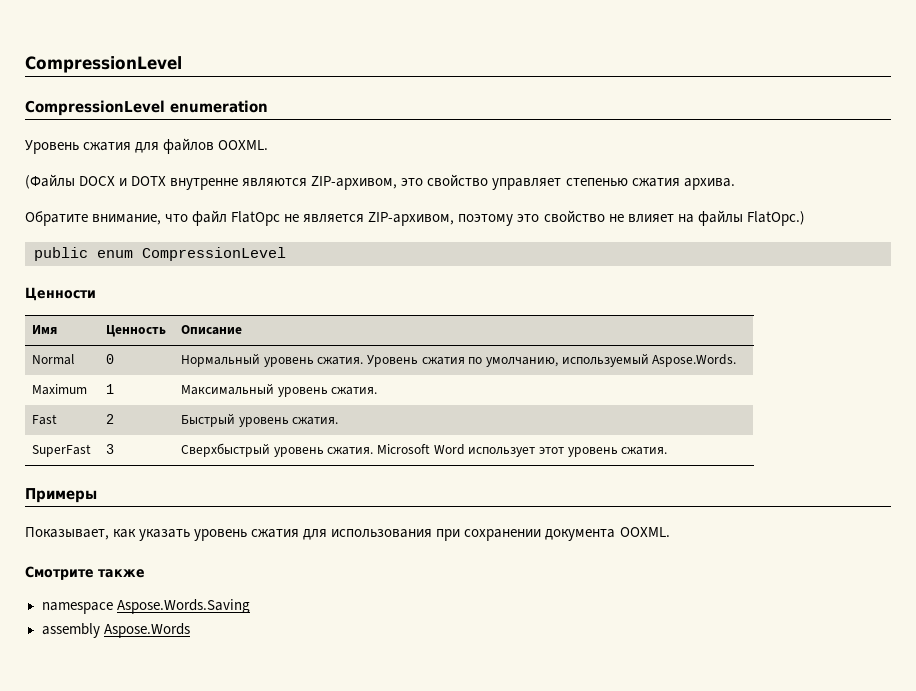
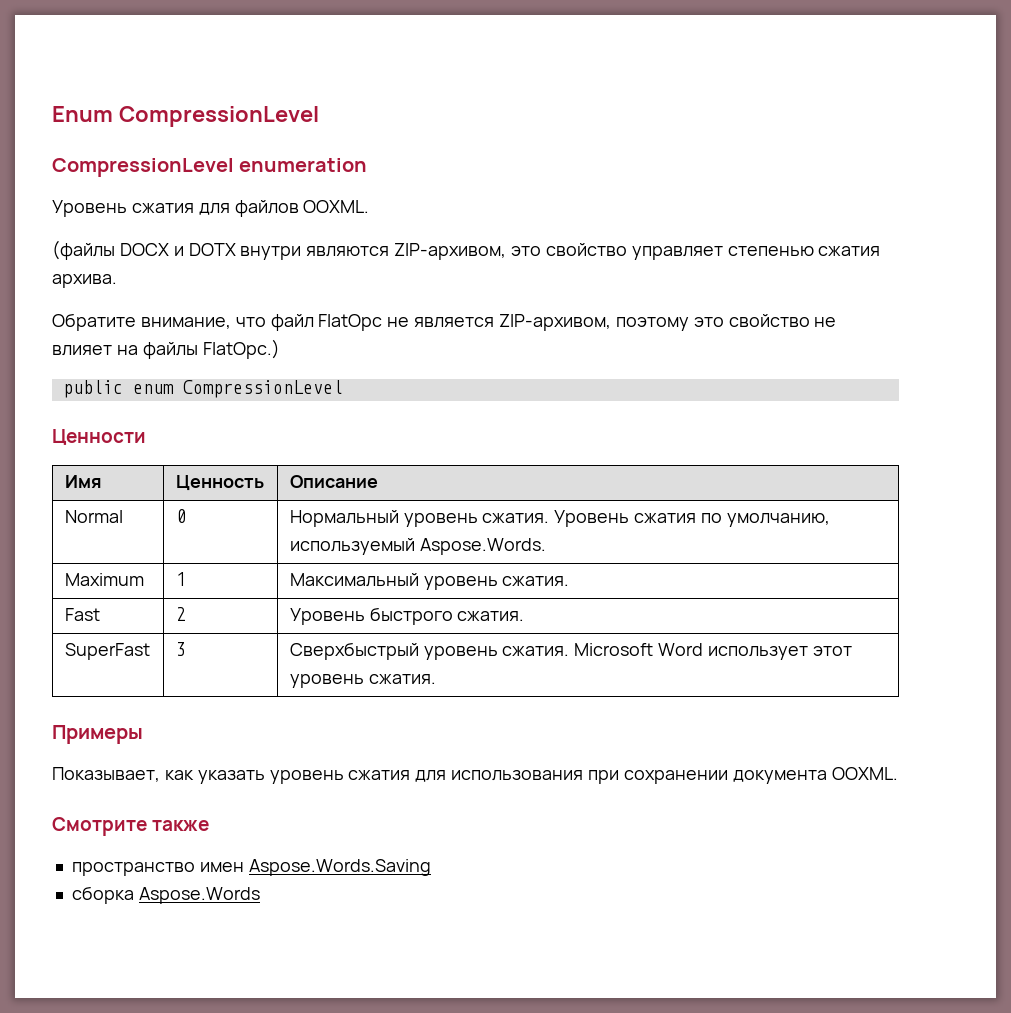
(25, 64) none -> [52,106,113,122] Enum
[25,174,75,189] (Файлы -> [52,240,115,260] (файлы
[170,178,239,190] внутренне -> [240,246,302,260] внутри
[181,413,289,427] Быстрый уровень -> [289,607,453,625] Уровень быстрого
[41,602,113,614] namespace -> [71,862,244,876] пространство имен
[41,623,100,638] assembly -> [71,886,134,904] сборка

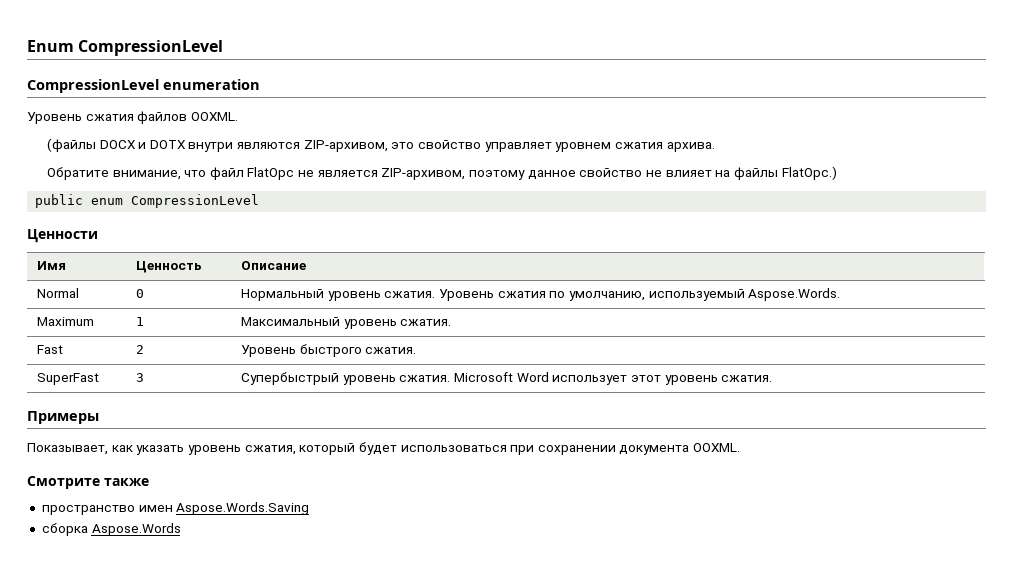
[198,203,230,215] для -> (134, 117) none
[727,246,814,256] степенью -> [555,142,612,152] уровнем
[693,317,724,327] это -> [527,170,576,180] данное
[289,642,419,660] Сверхбыстрый -> [241,372,340,385] Супербыстрый
[348,770,584,782] сжатия для использования -> [244,442,507,455] сжатия, который будет использоваться

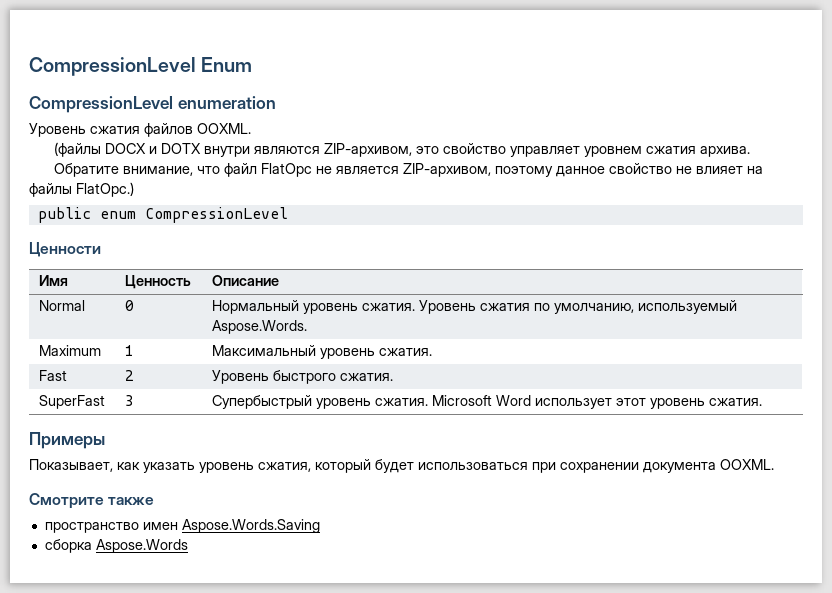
(27, 46) none -> [29,57,196,76] CompressionLevel
[78,40,224,56] CompressionLevel -> (253, 64) none

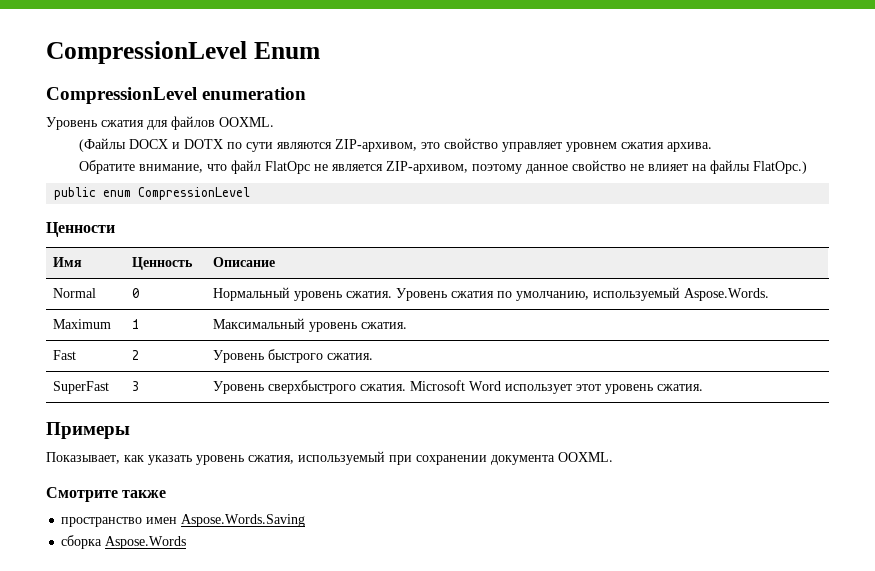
(140, 130) none -> [147,120,168,130] для
[53,142,101,157] (файлы -> [78,138,126,152] (Файлы
[203,146,250,157] внутри -> [226,142,273,152] по сути
[211,395,371,409] Супербыстрый уровень -> [213,380,357,394] Уровень сверхбыстрого
[315,459,528,473] который будет использоваться -> [298,451,385,465] используемый

